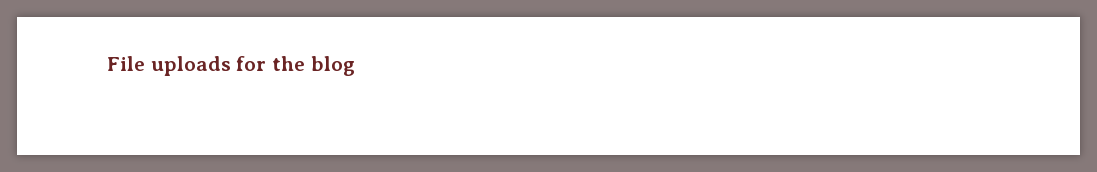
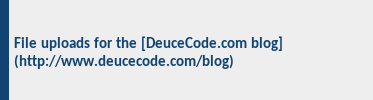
[310,56,355,76] blog -> [140,36,283,51] [14,54,234,69] [DeuceCode.com blog] (http://www.deucecode.com/blog)

